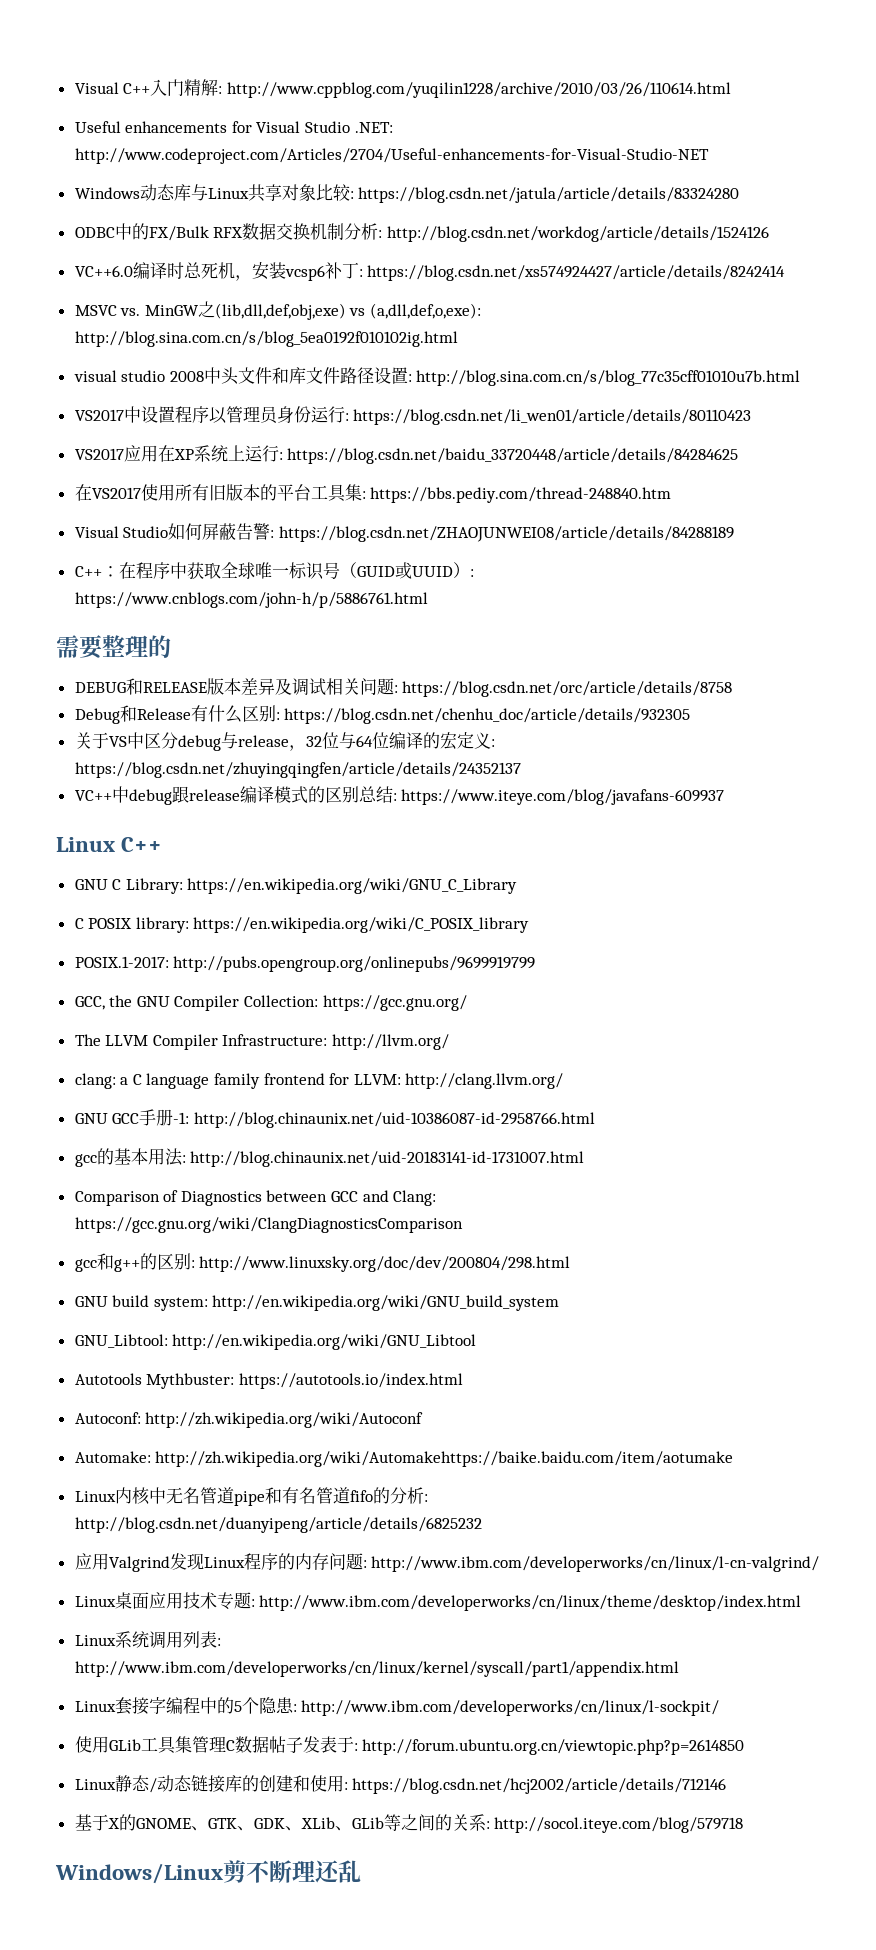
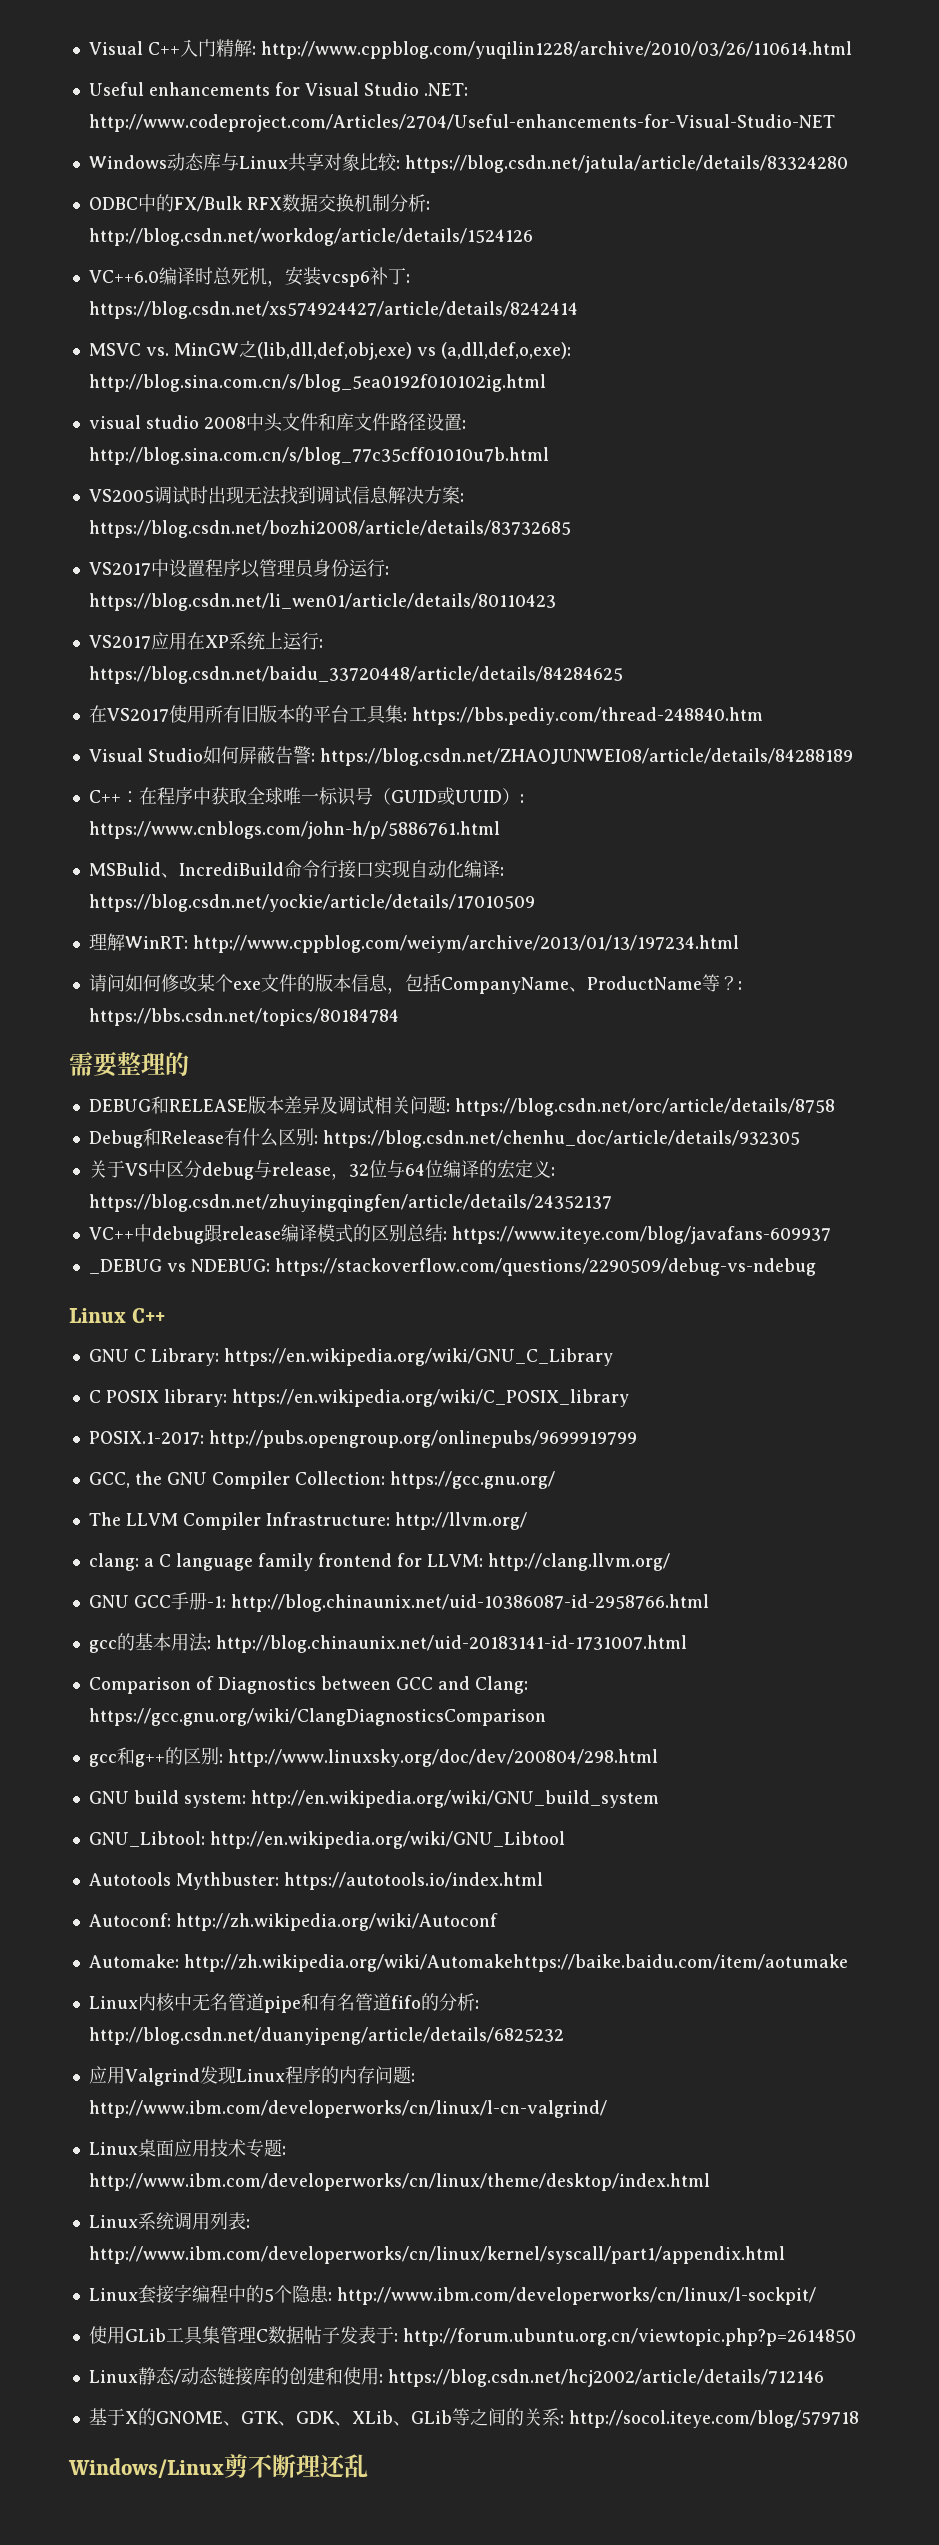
(801, 378) none -> [88,486,464,505] [88,520,571,538] // VS2005调试时出现无法找到调试信息解决方案: https://blog.csdn.net/bozhi2008/article/details/83732685
(428, 600) none -> [88,860,504,879] [88,894,535,912] [88,933,739,953] [88,974,742,994] [88,1008,399,1026] // MSBulid、IncrediBuild命令行接口实现自动化编译: https://blog.csdn.net/yockie/article/details/17010509 // 理解WinRT: http://www.cppblog.com/weiym/archive/2013/01/13/197234.html // 请问如何修改某个exe文件的版本信息，包括CompanyName、ProductName等？: https://bbs.csdn.net/topics/80184784
(725, 797) none -> [88,1258,816,1276] // _DEBUG vs NDEBUG: https://stackoverflow.com/questions/2290509/debug-vs-ndebug

